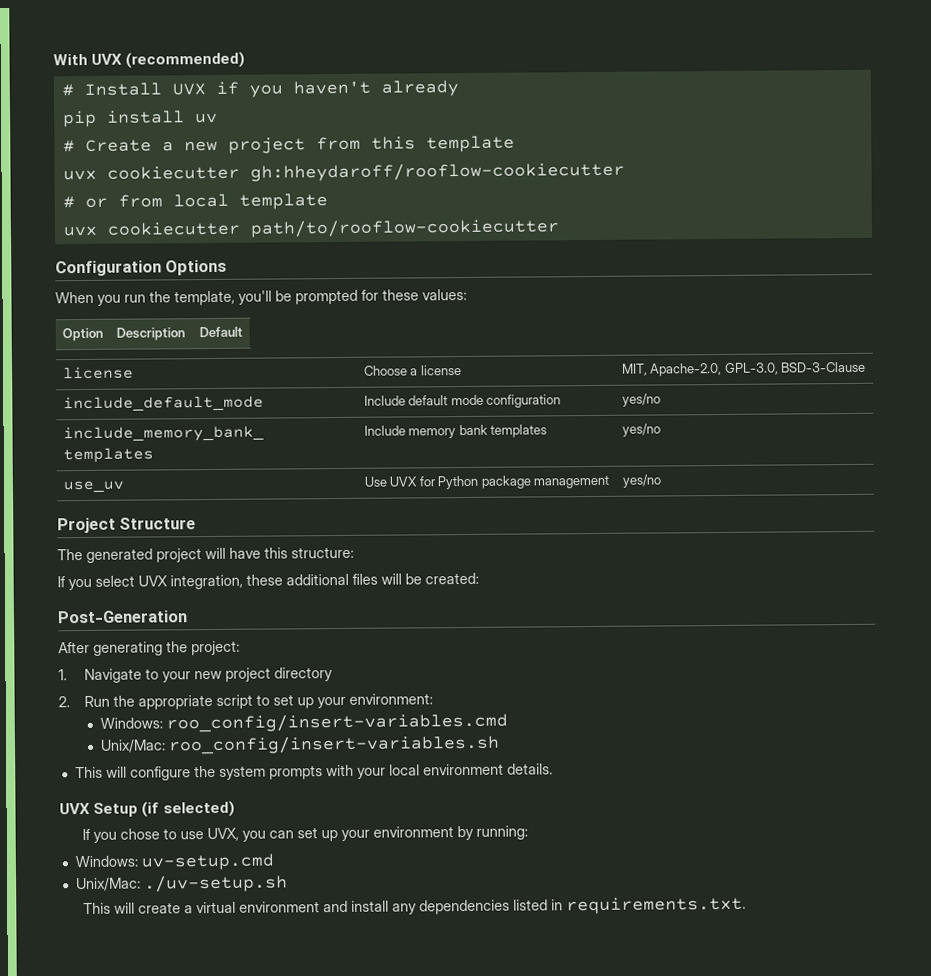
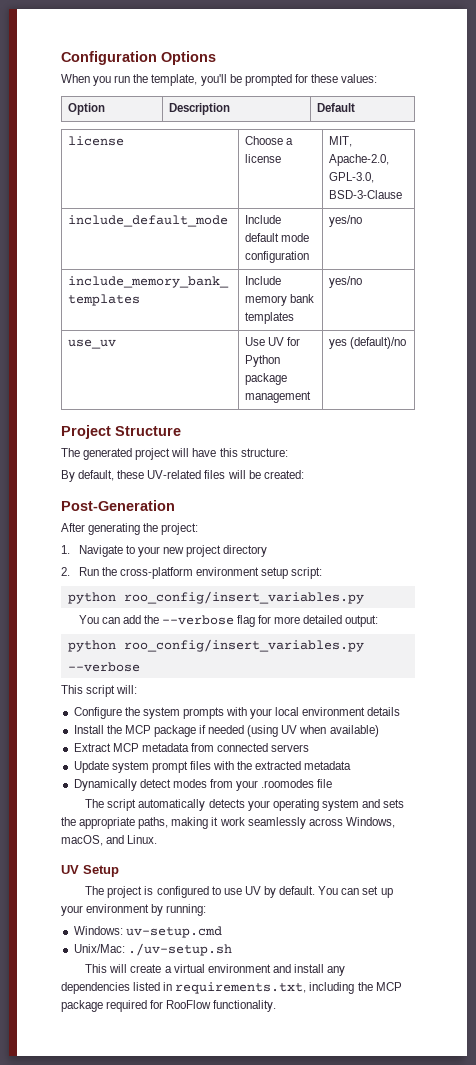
[53,51,246,69] [61,80,459,98] [62,110,218,128] [62,135,515,154] [62,161,625,182] [62,193,328,210] [62,218,560,238] With UVX (recommended) // # Install UVX if you haven't already // pip install uv // # Create a new project from this template // uvx cookiecutter gh:hheydaroff/rooflow-cookiecutter // # or from local template // uvx cookiecutter path/to/rooflow-cookiecutter // -> (61, 58) none
[389,476,418,487] UVX -> [267,337,284,346] UV
[621,474,662,488] yes/no -> [328,337,406,349] yes (default)/no
[57,573,349,591] If you select UVX integration, these additional -> [61,470,202,482] By default, these UV-related
[138,693,434,710] [100,712,509,733] [100,734,501,755] [74,766,191,781] appropriate script to set up your environment: // Windows: roo_config/insert-variables.cmd // Unix/Mac: roo_config/insert-variables.sh // This will configure -> [119,567,323,579] [67,591,364,604] [78,615,379,627] [67,639,364,652] [67,662,140,672] [61,685,138,697] [73,707,122,719] cross-platform environment setup script: // python roo_config/insert_variables.py // You can add the --verbose flag for more detailed output: // python roo_config/insert_variables.py --verbose // This script will: // Configure
[506,763,553,775] [59,800,235,818] [82,827,267,843] details. // UVX Setup (if selected) // If you chose to use UVX, you -> [367,707,401,716] [73,725,379,737] [73,743,310,752] [73,761,352,773] [73,779,333,791] [85,799,405,811] [61,817,395,829] [61,835,158,846] [61,865,119,877] [85,886,339,898] details // Install the MCP package if needed (using UV when available) // Extract MCP metadata from connected servers // Update system prompt files with the extracted metadata // Dynamically detect modes from your .roomodes file // The script automatically detects your operating system and sets the appropriate paths, making it work seamlessly across Windows, macOS, and Linux. // UV Setup // The project is configured to use UV by default. You
[566,896,747,915] requirements.txt. -> [175,982,402,994] [61,1000,277,1012] requirements.txt, including the MCP package required for RooFlow functionality.

